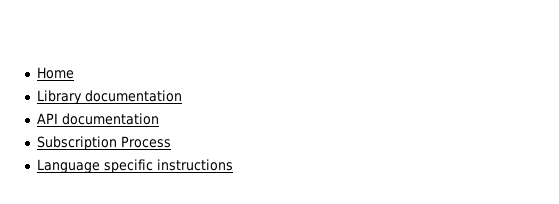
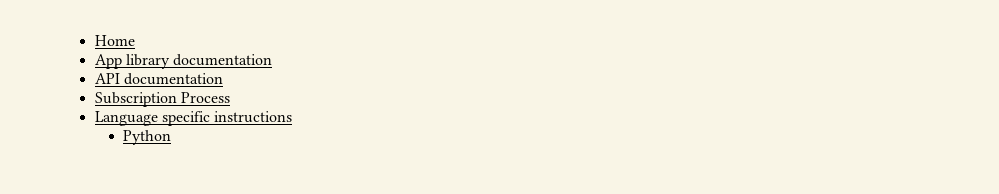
[36,90,82,104] Library -> [94,54,170,69] App library
(233, 165) none -> [123,130,172,145] // Python

